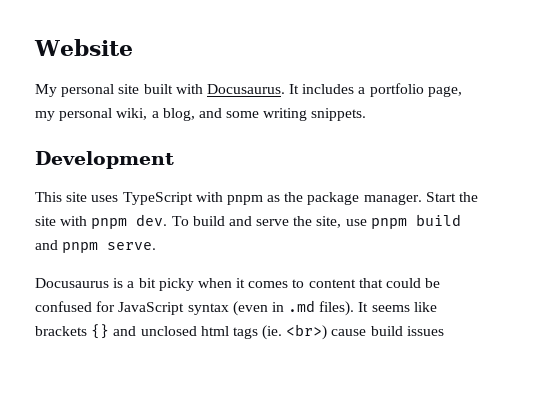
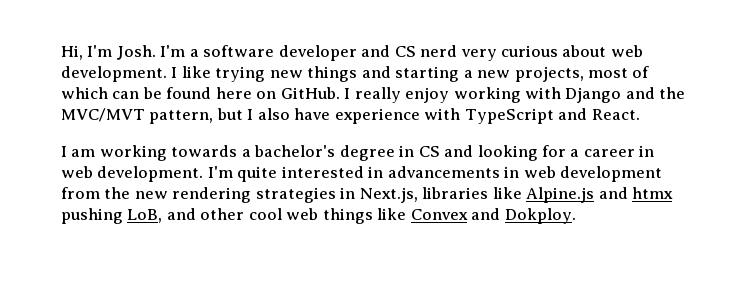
[34,39,133,56] [35,83,462,97] [35,108,367,121] [35,151,174,169] [35,192,479,205] [35,214,461,229] [35,240,157,253] [35,278,441,291] [35,300,437,316] [35,324,444,340] Website // My personal site built with Docusaurus. It includes a portfolio page, my personal wiki, a blog, and some writing snippets. // Development // This site uses TypeScript with pnpm as the package manager. Start the site with pnpm dev. To build and serve the site, use pnpm build and pnpm serve. // Docusaurus is a bit picky when it comes to content that could be confused for JavaScript syntax (even in .md files). It seems like brackets {} and unclosed html tags (ie. <br>) cause build issues -> [61,45,643,61] [61,66,650,82] [61,87,686,103] [61,108,640,124] [61,145,655,161] [61,166,663,182] [61,187,674,203] [61,208,576,224] Hi, I'm Josh. I'm a software developer and CS nerd very curious about web development. I like trying new things and starting a new projects, most of which can be found here on GitHub. I really enjoy working with Django and the MVC/MVT pattern, but I also have experience with TypeScript and React. // I am working towards a bachelor's degree in CS and looking for a career in web development. I'm quite interested in advancements in web development from the new rendering strategies in Next.js, libraries like Alpine.js and htmx pushing LoB, and other cool web things like Convex and Dokploy.

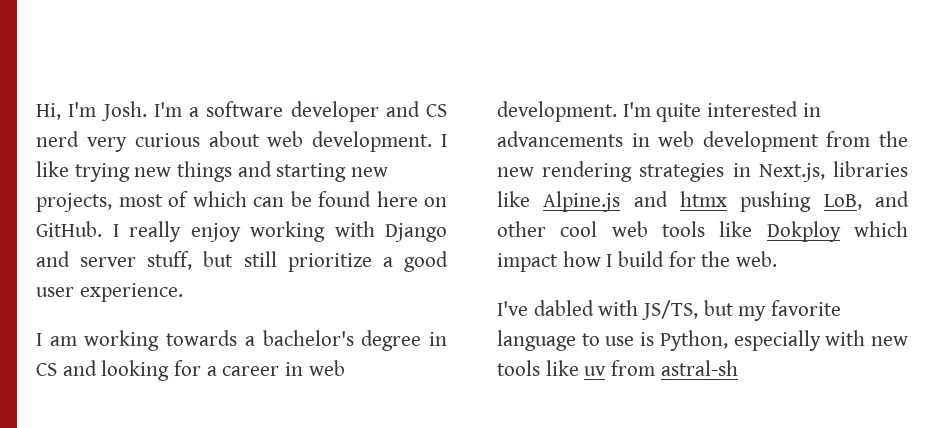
[463,70,473,78] a -> (347, 172) none
[659,87,686,99] [61,108,640,124] the MVC/MVT pattern, but I also have experience with TypeScript and React. -> [80,251,448,272] [36,283,183,302] server stuff, but still prioritize a good user experience.
[322,208,576,224] things like Convex and Dokploy. -> [662,221,908,242] [497,251,778,272] [497,300,842,321] [497,330,908,351] [497,360,738,376] tools like Dokploy which impact how I build for the web. // I've dabled with JS/TS, but my favorite language to use is Python, especially with new tools like uv from astral-sh

